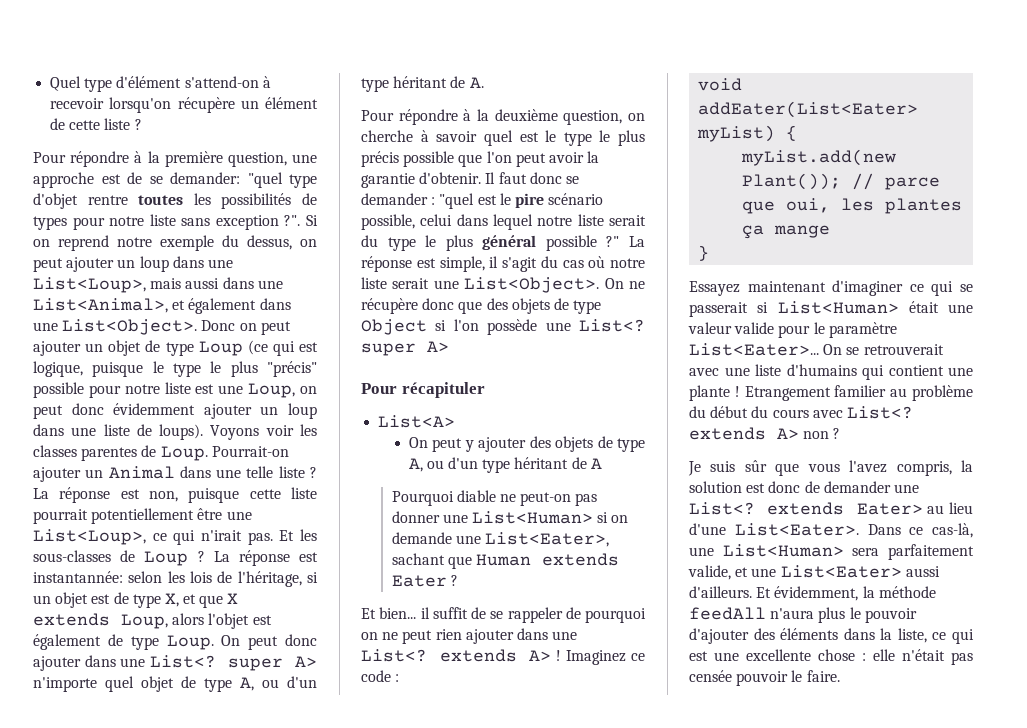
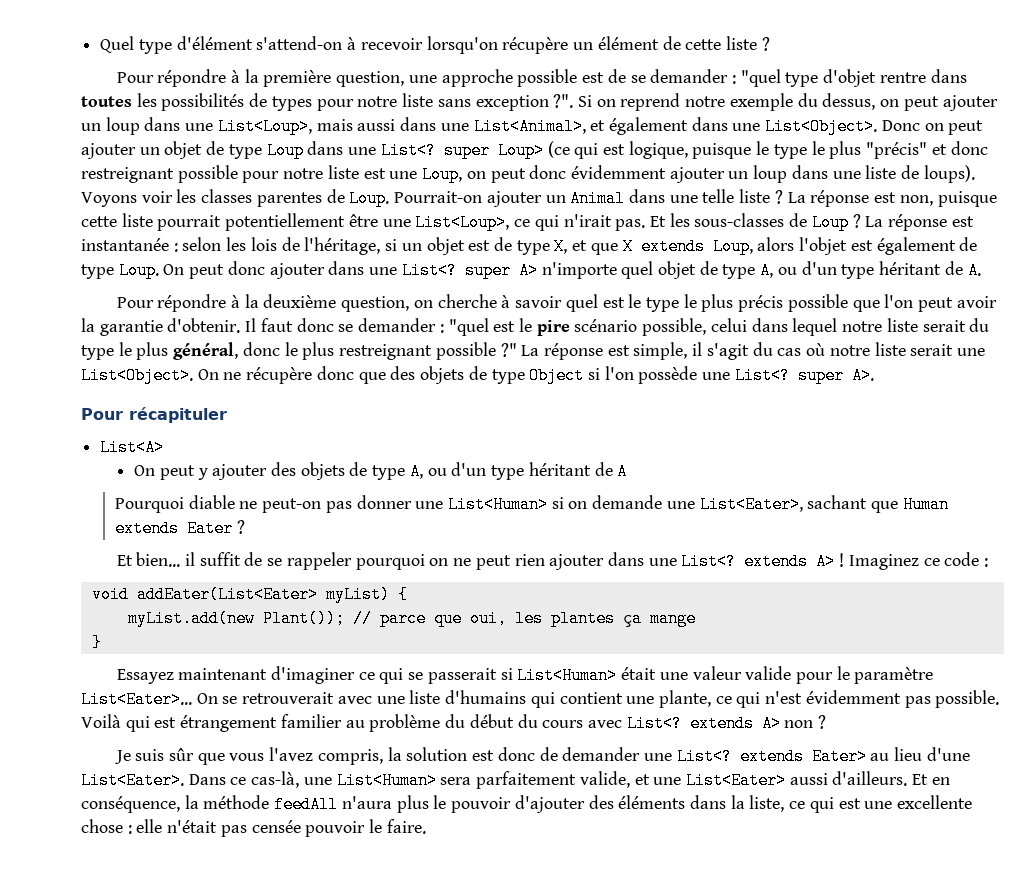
(94, 180) none -> [517,69,578,87] possible
[170,172,240,184] demander: -> [650,69,736,84] demander :
(128, 200) none -> [930,69,967,83] dans
(243, 348) none -> [307,141,544,159] dans une List<? super Loup>
(317, 369) none -> [931,141,988,155] [81,167,174,183] et donc restreignant
[33,571,123,583] instantannée: -> [81,238,178,252] instantanée :
[482,235,537,250] général -> [173,342,433,360] général, donc le plus restreignant
[427,341,449,352] A> -> [851,367,874,384] A>.
[565,607,581,619] de -> (352, 561) none
[689,385,831,401] plante ! Etrangement -> [658,690,1000,708] [81,714,278,732] plante, ce qui n'est évidemment pas possible. Voilà qui est étrangement
[774,586,859,601] évidemment, -> [931,777,950,785] [81,796,180,813] en conséquence,

